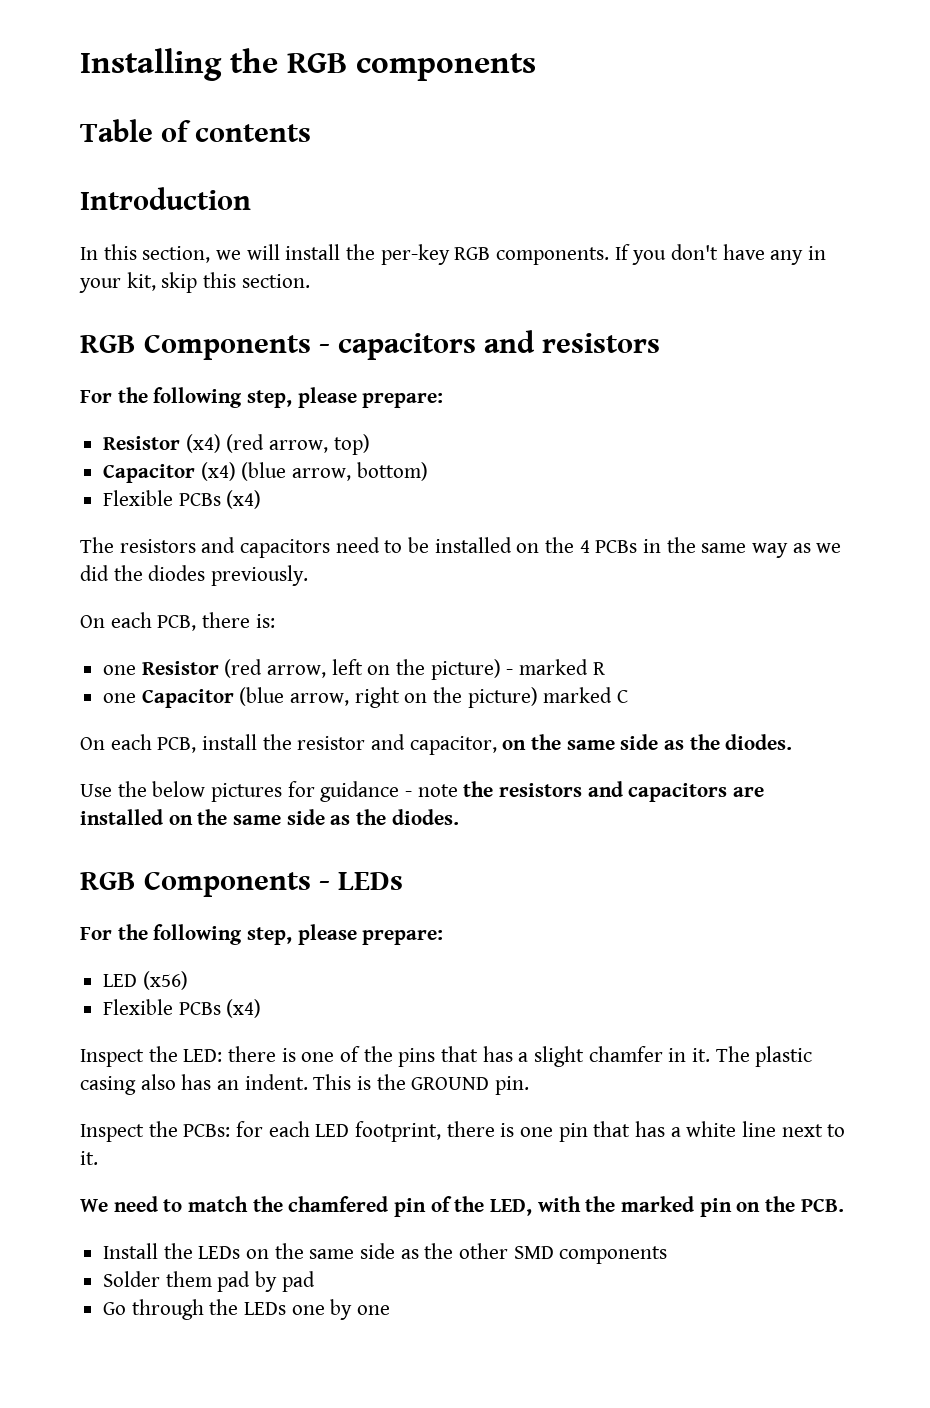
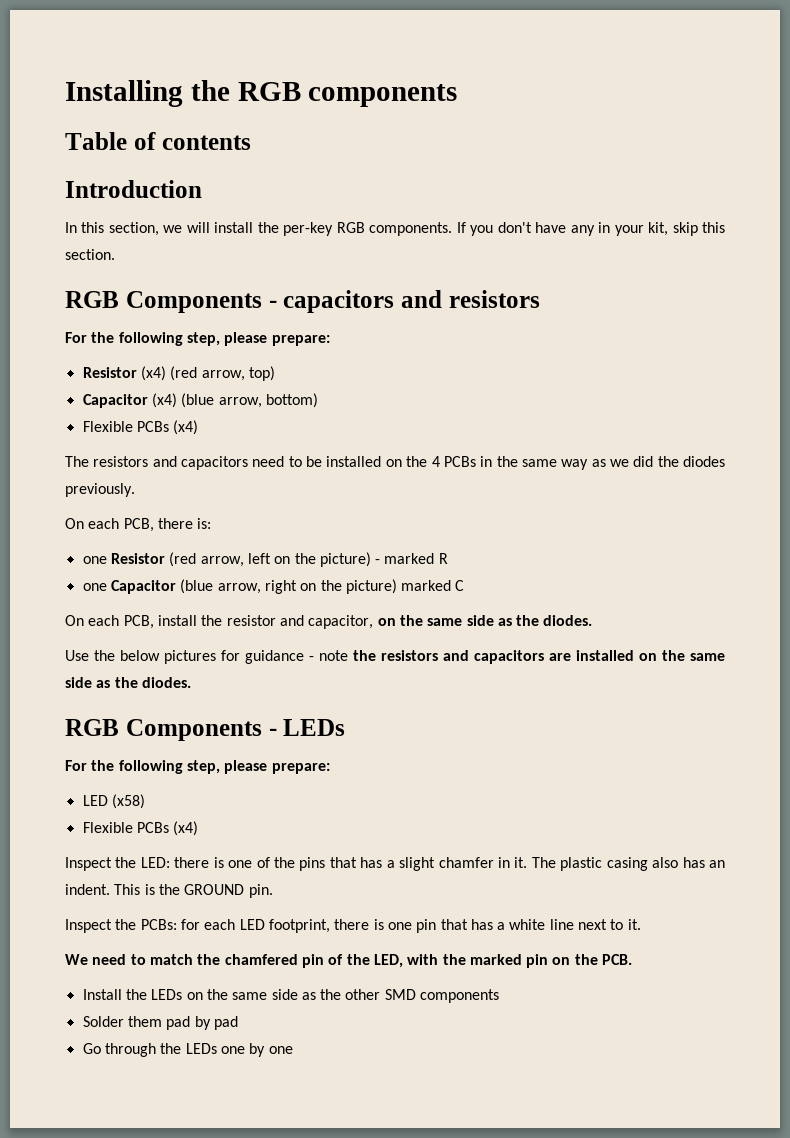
[142,971,188,990] (x56) -> [111,794,145,809] (x58)

